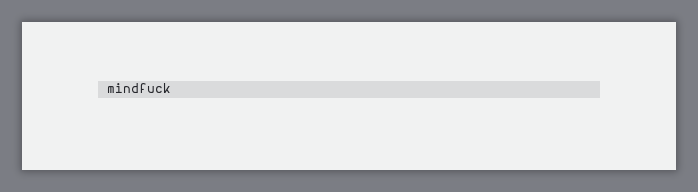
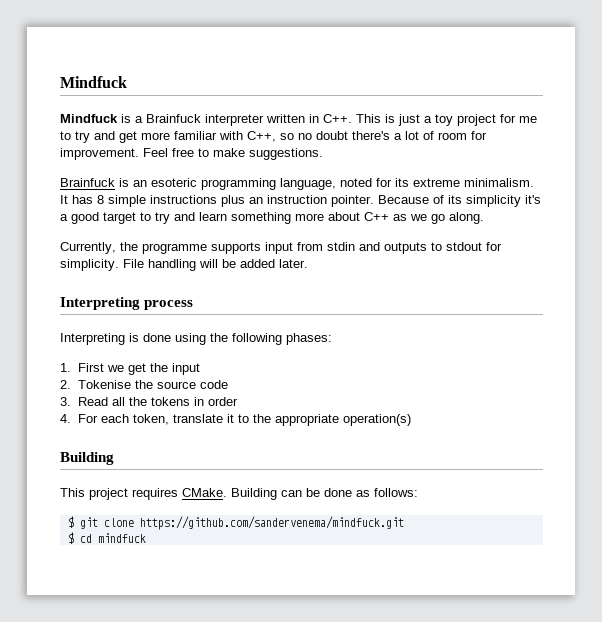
(107, 88) none -> [60,76,127,88] [60,114,537,126] [60,131,487,143] [60,148,323,160] [60,178,534,190] [60,195,541,207] [60,212,484,224] [60,242,502,254] [60,259,308,271] [60,297,194,310] [60,333,332,345] [60,363,200,375] [60,380,228,389] [60,397,238,406] [60,414,411,426] [60,452,114,465] [60,488,418,500] [67,516,404,530] [67,532,92,544] Mindfuck // Mindfuck is a Brainfuck interpreter written in C++. This is just a toy project for me to try and get more familiar with C++, so no doubt there's a lot of room for improvement. Feel free to make suggestions. // Brainfuck is an esoteric programming language, noted for its extreme minimalism. It has 8 simple instructions plus an instruction pointer. Because of its simplicity it's a good target to try and learn something more about C++ as we go along. // Currently, the programme supports input from stdin and outputs to stdout for simplicity. File handling will be added later. // Interpreting process // Interpreting is done using the following phases: // 1. First we get the input // 2. Tokenise the source code // 3. Read all the tokens in order // 4. For each token, translate it to the appropriate operation(s) // Building // This project requires CMake. Building can be done as follows: // $ git clone https://github.com/sandervenema/mindfuck.git // $ cd

